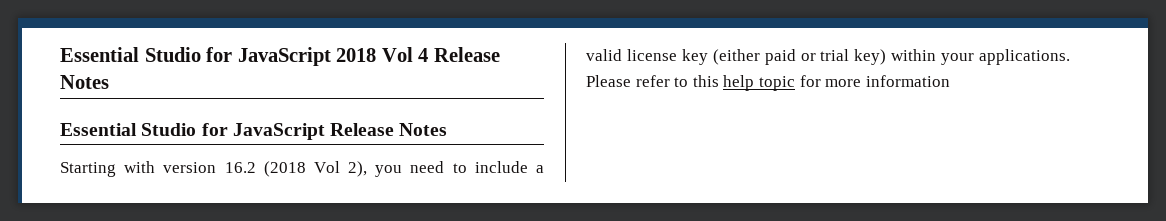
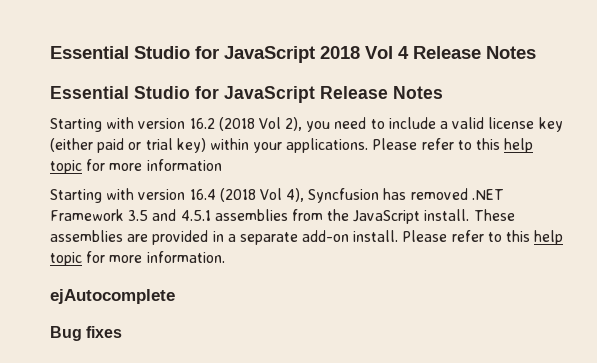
(950, 81) none -> [50,188,504,203] [50,209,515,224] [50,230,564,245] [50,251,225,266] [50,289,175,304] [50,326,123,341] // Starting with version 16.4 (2018 Vol 4), Syncfusion has removed .NET Framework 3.5 and 4.5.1 assemblies from the JavaScript install. These assemblies are provided in a separate add-on install. Please refer to this help topic for more information. // ejAutocomplete // Bug fixes

